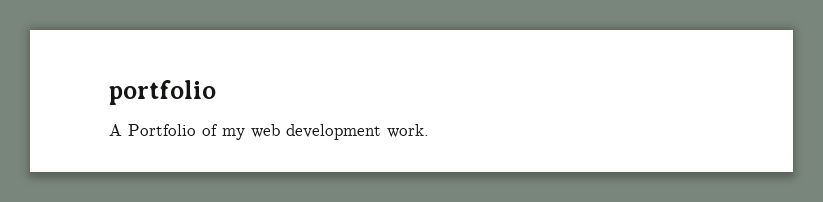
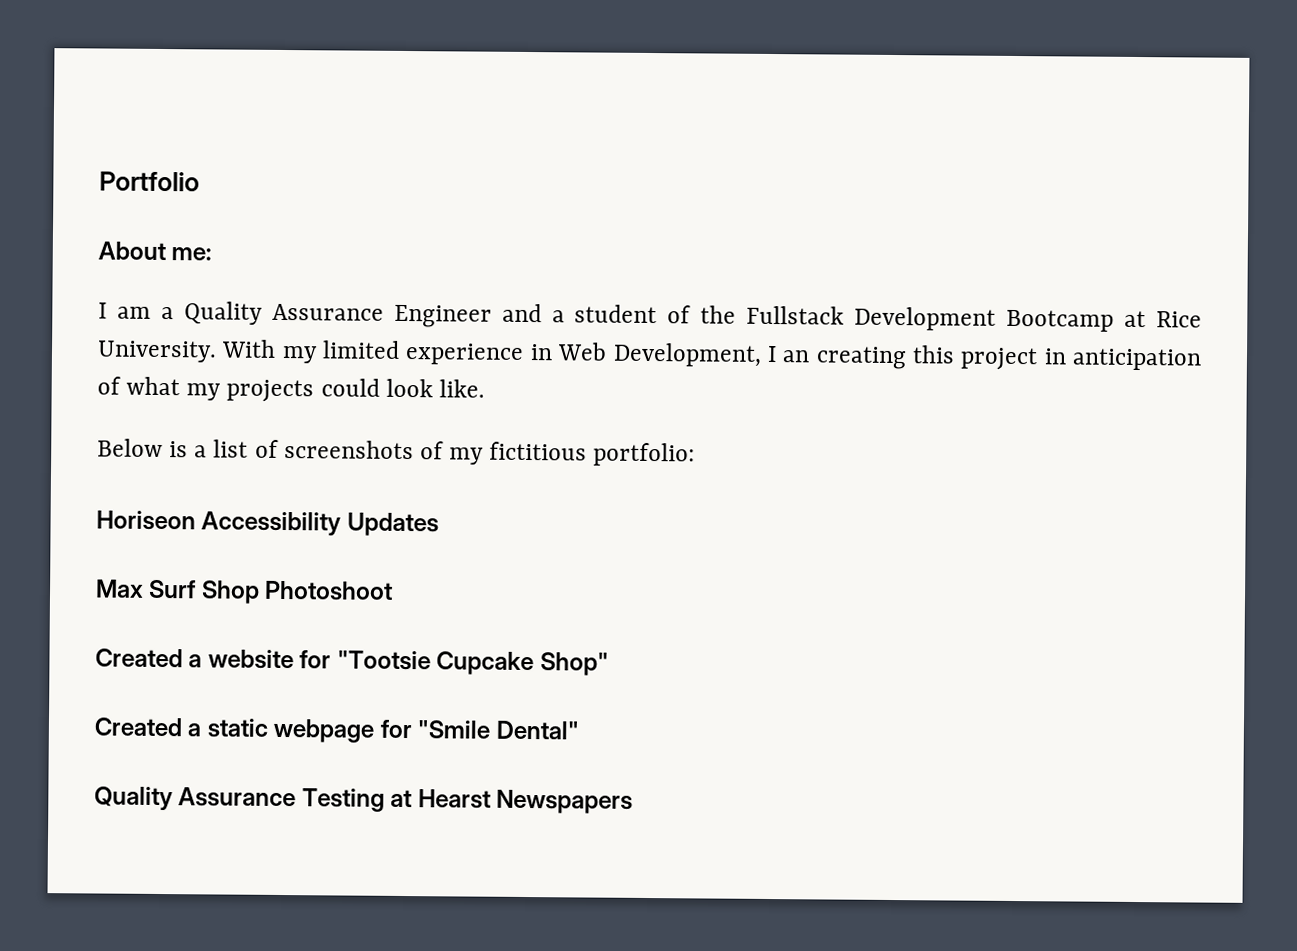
[109,80,216,105] [109,124,429,140] portfolio // A Portfolio of my web development work. -> [99,171,200,192] [98,241,213,261] [98,301,1202,332] [97,339,1202,371] [97,376,485,403] [97,438,696,467] [96,510,439,537] [95,579,394,604] [95,648,609,676] [94,717,579,743] [94,786,634,814] Portfolio // About me: // I am a Quality Assurance Engineer and a student of the Fullstack Development Bootcamp at Rice University. With my limited experience in Web Development, I an creating this project in anticipation of what my projects could look like. // Below is a list of screenshots of my fictitious portfolio: // Horiseon Accessibility Updates // Max Surf Shop Photoshoot // Created a website for "Tootsie Cupcake Shop" // Created a static webpage for "Smile Dental" // Quality Assurance Testing at Hearst Newspapers

